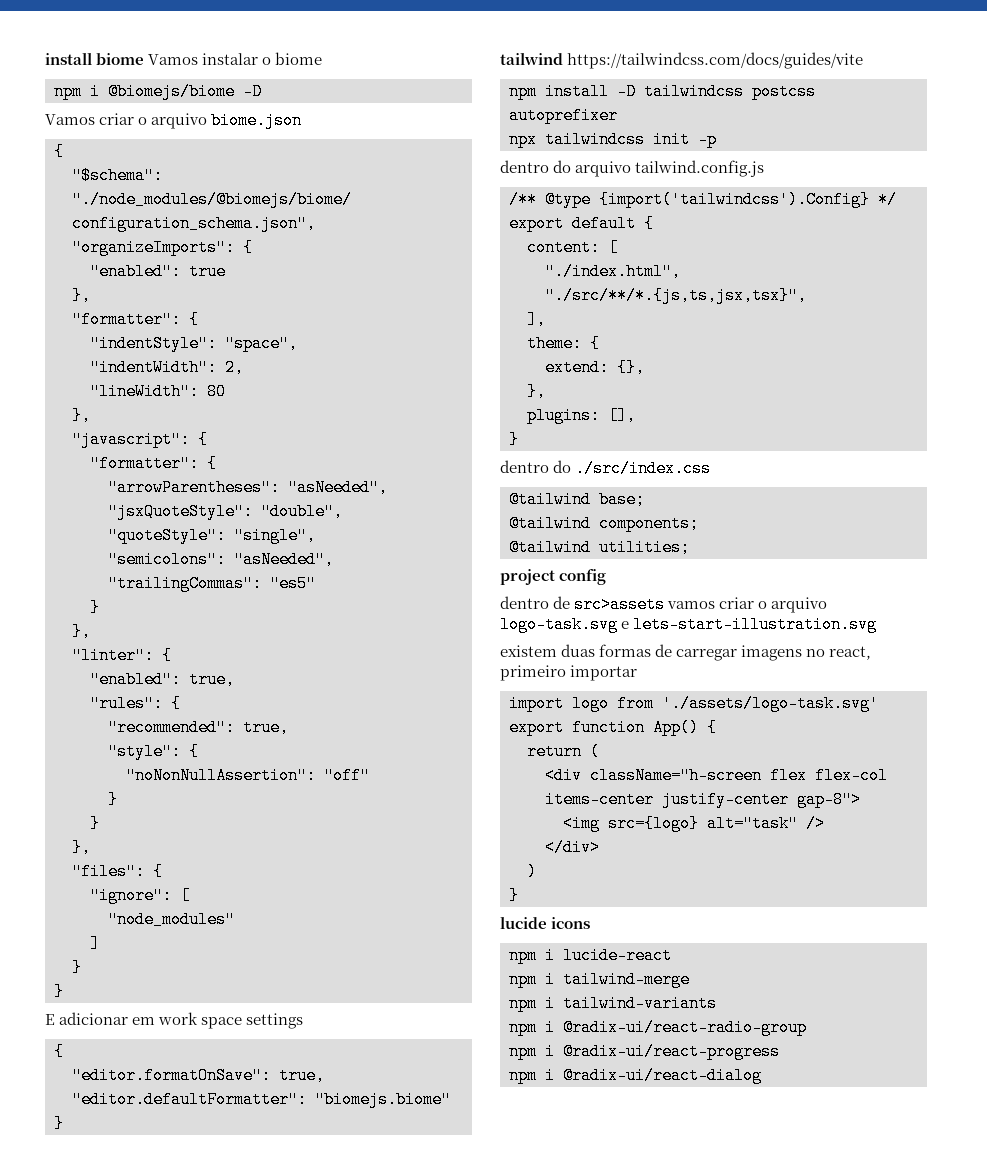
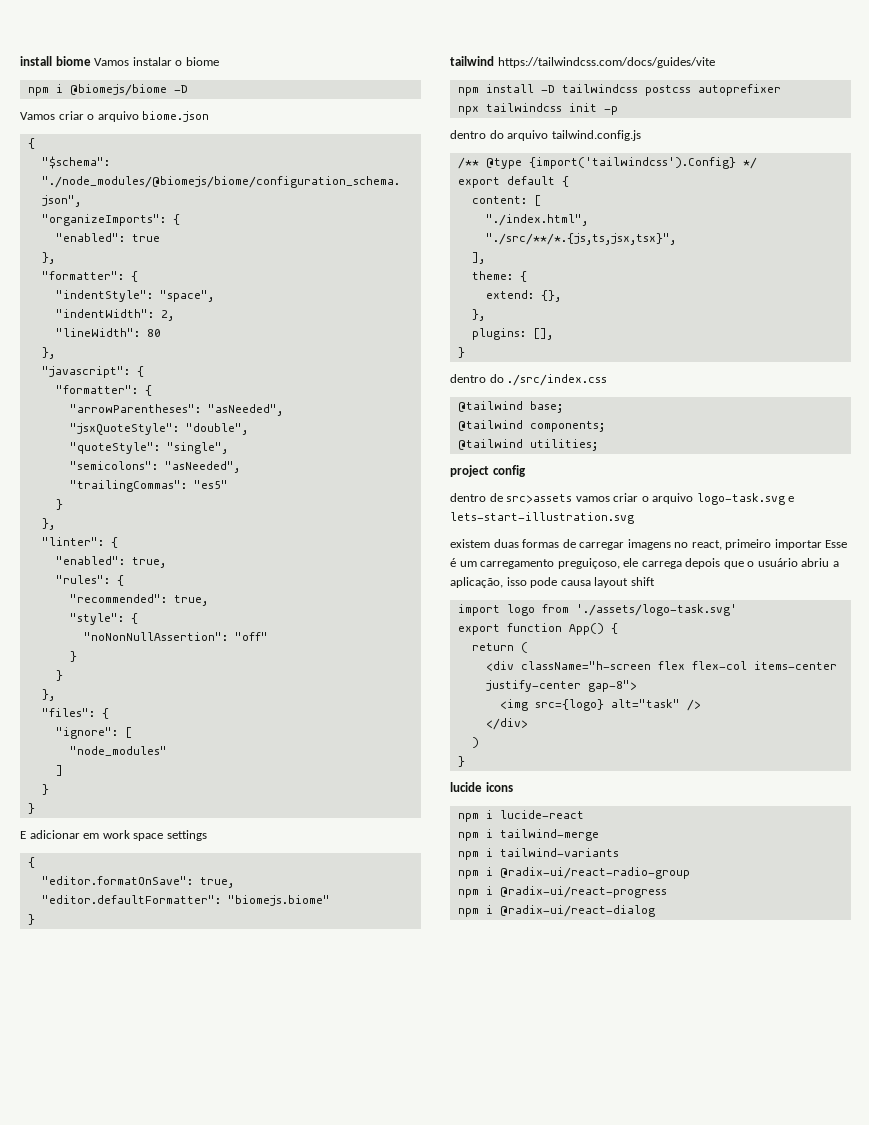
(638, 673) none -> [825,540,848,548] [450,558,839,569] [450,577,655,588] Esse é um carregamento preguiçoso, ele carrega depois que o usuário abriu a aplicação, isso pode causa layout shift

